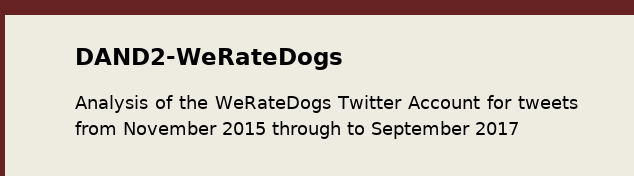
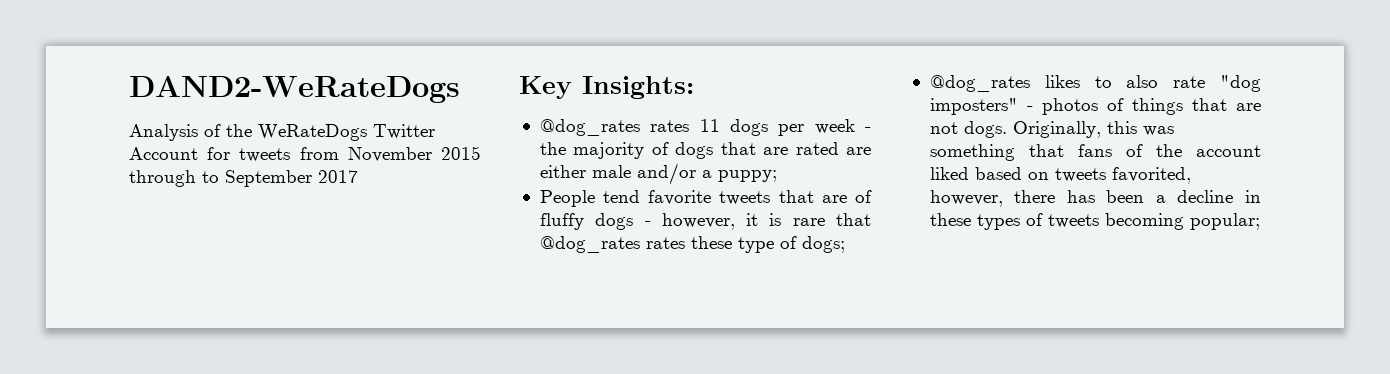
(519, 128) none -> [519,76,694,99] [539,119,871,136] [539,142,871,159] [539,163,777,185] [539,190,872,207] [539,213,872,230] [539,236,845,253] [929,75,1261,92] [929,98,1261,115] [929,121,1174,138] [929,144,1261,161] [929,167,1191,184] [929,190,1261,207] [929,213,1260,230] // Key Insights: // @dog_rates rates 11 dogs per week - the majority of dogs that are rated are either male and/or a puppy; // People tend favorite tweets that are of fluffy dogs - however, it is rare that @dog_rates rates these type of dogs; // @dog_rates likes to also rate "dog imposters" - photos of things that are not dogs. Originally, this was something that fans of the account liked based on tweets favorited, however, there has been a decline in these types of tweets becoming popular;

